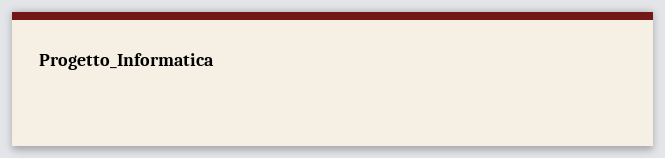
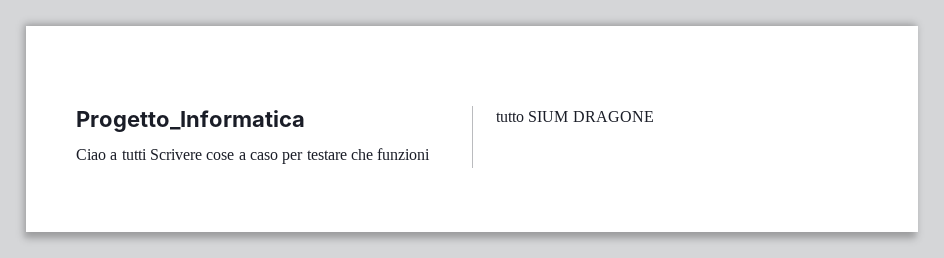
(214, 61) none -> [76,148,431,164] [496,111,654,122] // Ciao a tutti Scrivere cose a caso per testare che funzioni tutto SIUM DRAGONE

